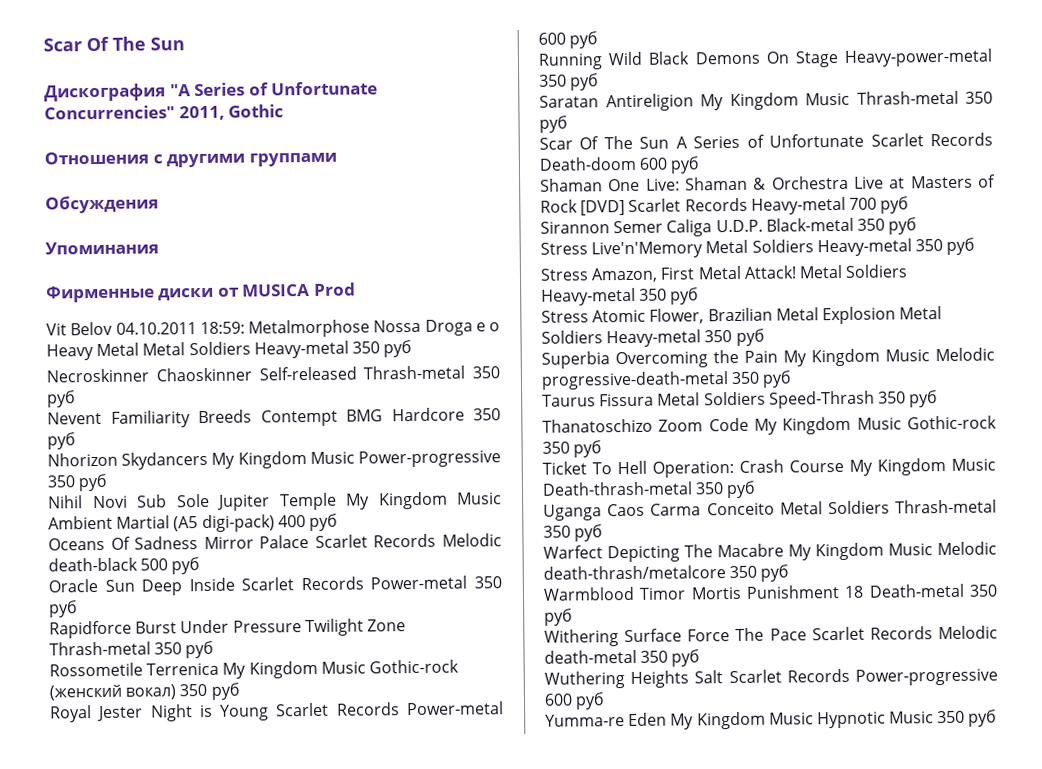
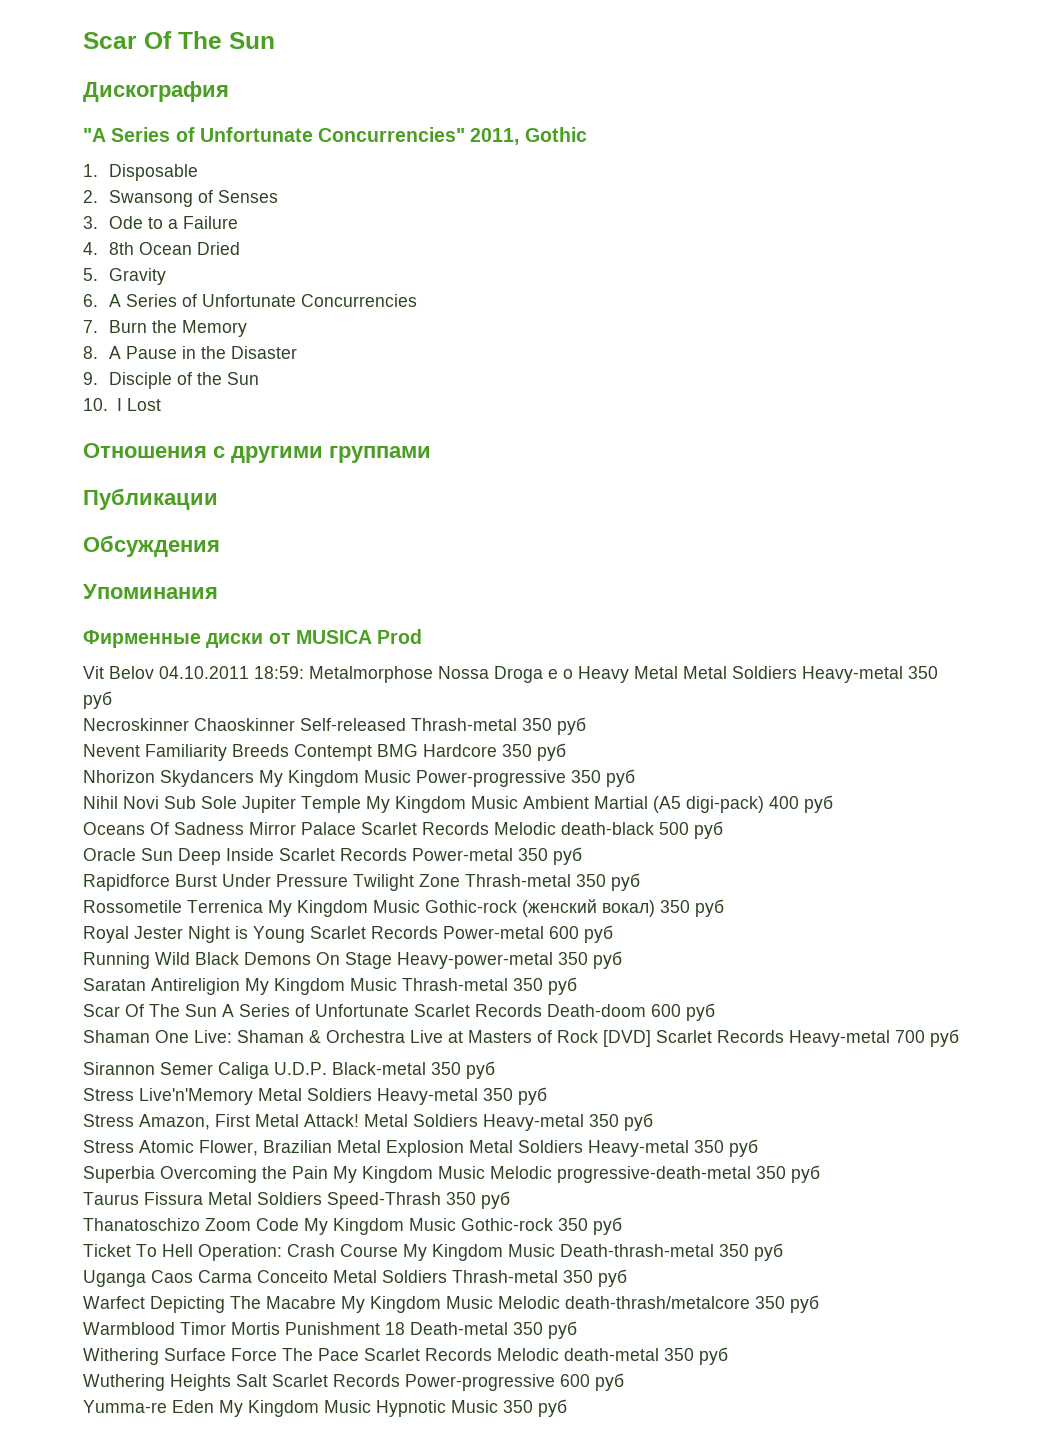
(166, 92) none -> (229, 91) //
(285, 111) none -> [83,164,198,181] [83,190,278,207] [83,216,238,229] [83,242,240,255] [83,268,166,285] [83,294,417,307] [83,320,247,337] [83,346,297,359] [83,372,259,389] [83,398,161,411] // 1. Disposable // 2. Swansong of Senses // 3. Ode to a Failure // 4. 8th Ocean Dried // 5. Gravity // 6. A Series of Unfortunate Concurrencies // 7. Burn the Memory // 8. A Pause in the Disaster // 9. Disciple of the Sun // 10. I Lost
(337, 159) none -> [83,488,218,510] // Публикации

